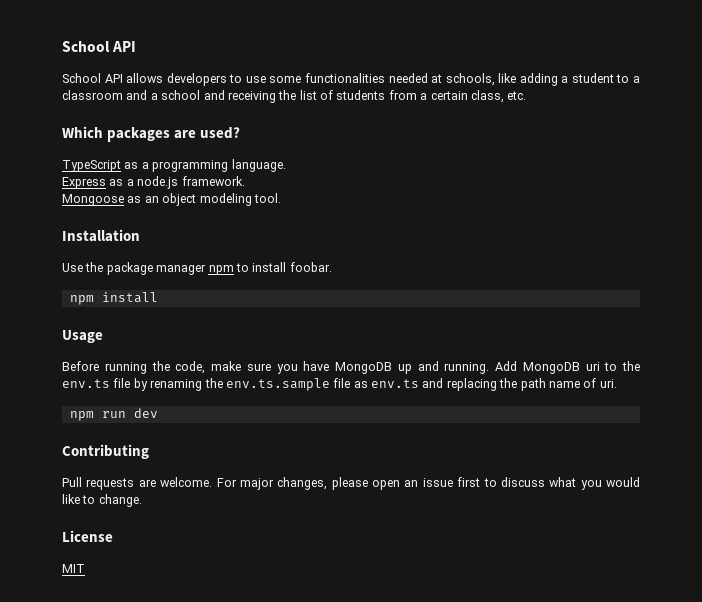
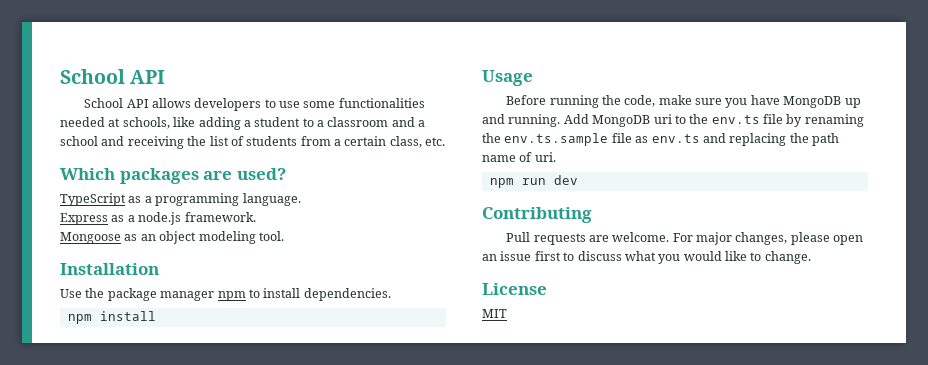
[289,262,332,272] foobar. -> [303,288,391,301] dependencies.

